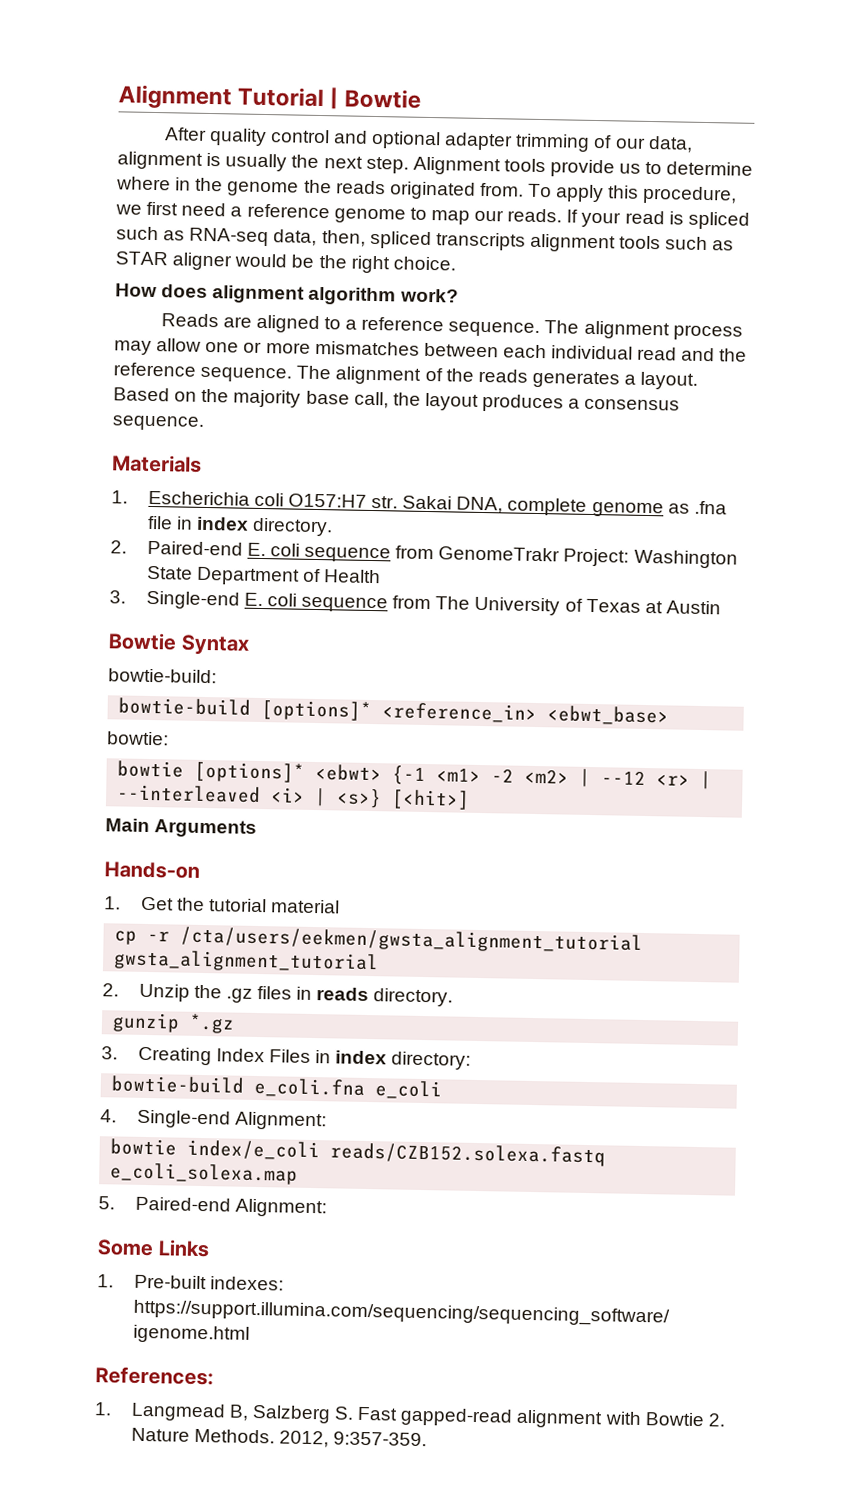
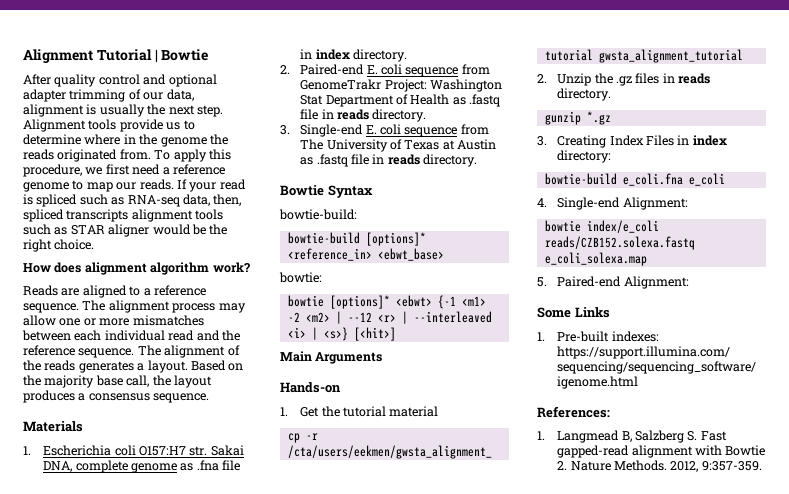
[146,565,193,580] State -> [300,95,324,105] Stat
(382, 576) none -> [452,94,501,107] [300,109,427,122] as .fastq file in reads directory.
(721, 607) none -> [300,154,478,167] as .fastq file in reads directory.

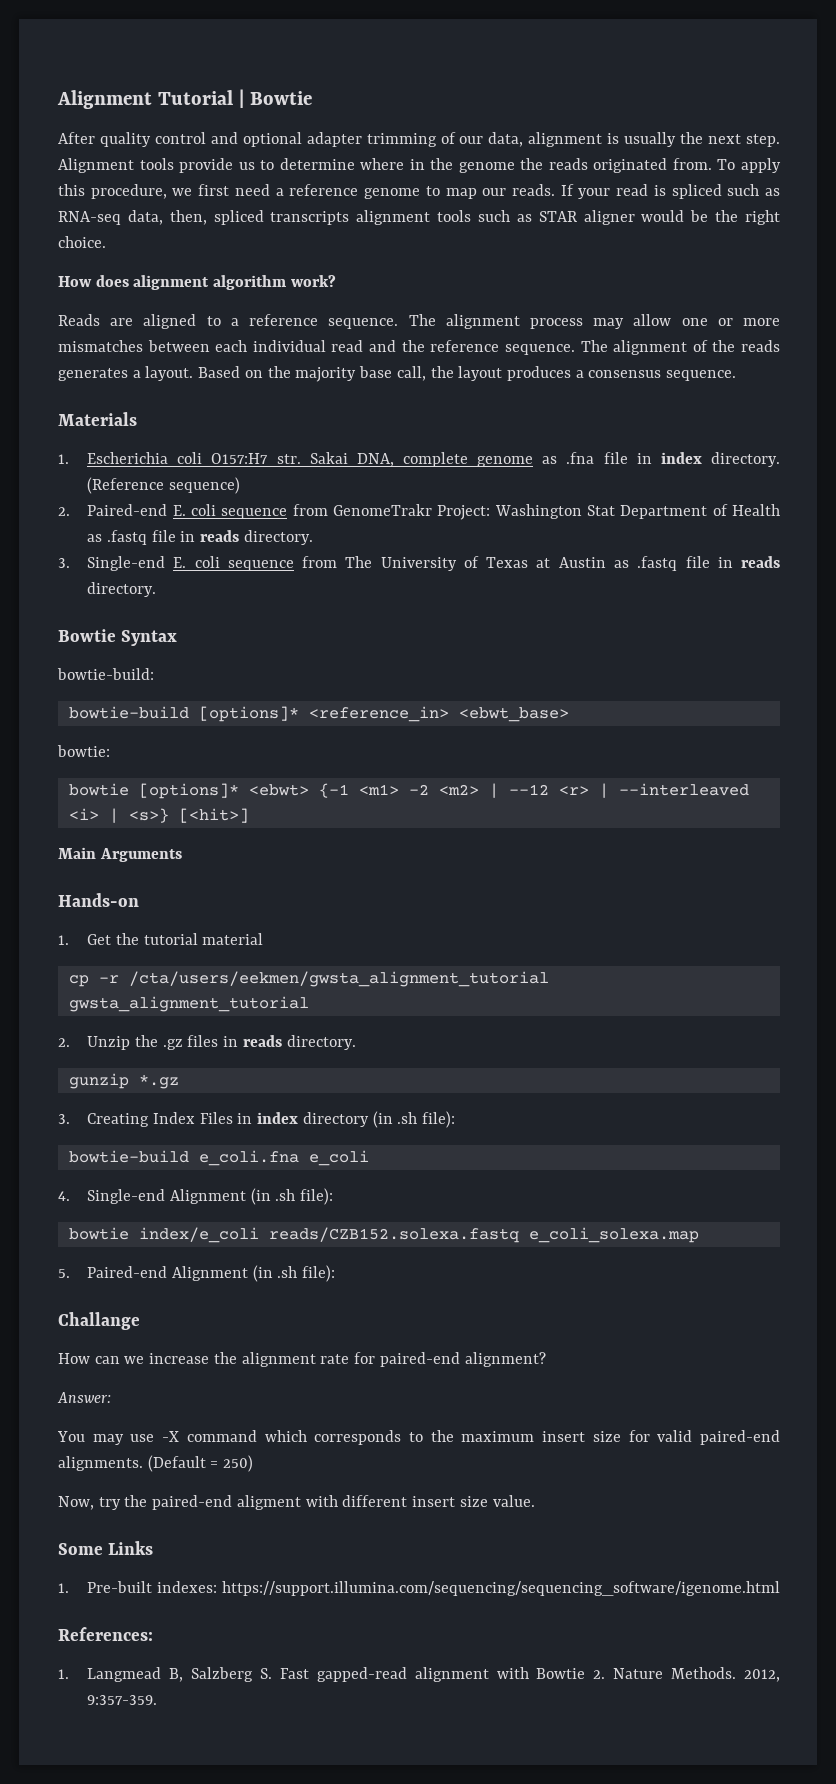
(408, 55) none -> [87,477,240,494] (Reference sequence)
[557,150,612,163] directory: -> [302,1111,456,1128] directory (in .sh file):
[622,197,688,210] Alignment: -> [169,1188,334,1205] Alignment (in .sh file):
[623,276,689,289] Alignment: -> [171,1265,336,1282] [58,1312,140,1330] [58,1352,546,1367] [57,1392,111,1403] [57,1430,780,1445] [58,1455,254,1472] [58,1495,535,1510] Alignment (in .sh file): // Challange // How can we increase the alignment rate for paired-end alignment? // Answer: // You may use -X command which corresponds to the maximum insert size for valid paired-end alignments. (Default = 250) // Now, try the paired-end aligment with different insert size value.

